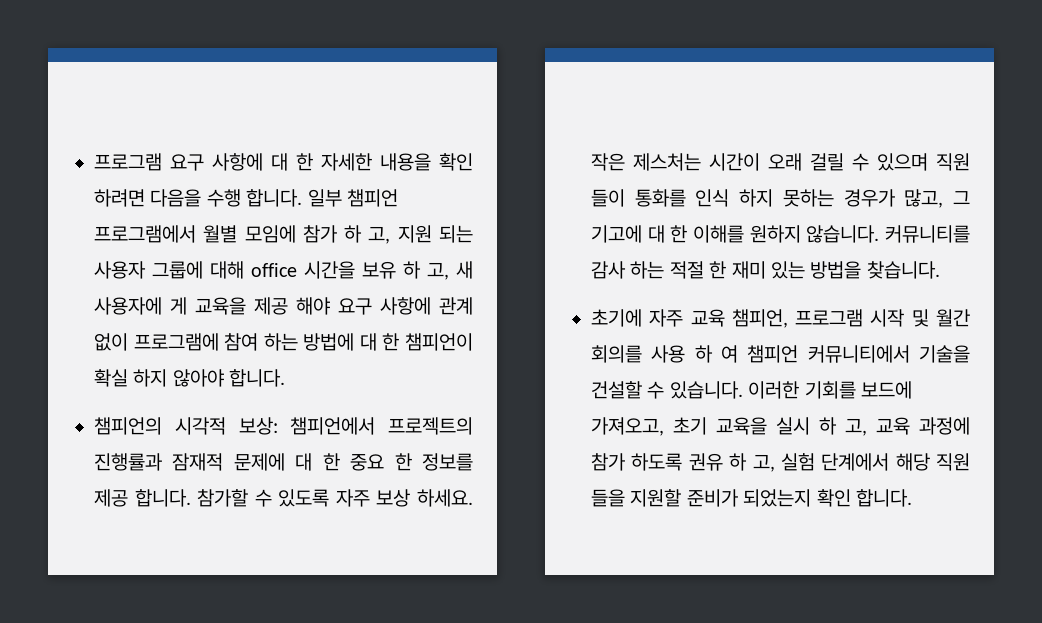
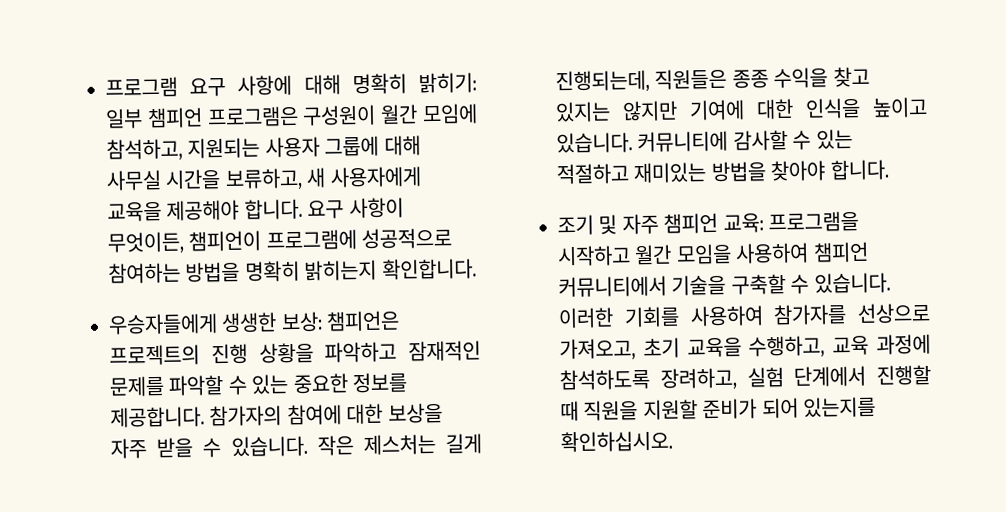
[271,153,473,171] [94,189,398,207] [94,225,473,244] [94,261,473,280] [94,297,473,315] [94,333,473,351] [94,369,286,387] [94,417,473,435] [94,453,473,471] [94,489,473,507] [591,153,970,171] [591,189,970,208] [591,225,970,243] [591,261,940,279] [591,309,970,328] [591,345,738,363] 대 한 자세한 내용을 확인 하려면 다음을 수행 합니다. 일부 챔피언 프로그램에서 월별 모임에 참가 하 고, 지원 되는 사용자 그룹에 대해 office 시간을 보유 하 고, 새 사용자에 게 교육을 제공 해야 요구 사항에 관계 없이 프로그램에 참여 하는 방법에 대 한 챔피언이 확실 하지 않아야 합니다. // 챔피언의 시각적 보상: 챔피언에서 프로젝트의 진행률과 잠재적 문제에 대 한 중요 한 정보를 제공 합니다. 참가할 수 있도록 자주 보상 하세요. 작은 제스처는 시간이 오래 걸릴 수 있으며 직원 들이 통화를 인식 하지 못하는 경우가 많고, 그 기고에 대 한 이해를 원하지 않습니다. 커뮤니티를 감사 하는 적절 한 재미 있는 방법을 찾습니다. // 초기에 자주 교육 챔피언, 프로그램 시작 및 월간 회의를 사용 하 여 -> [303,72,477,95] [105,103,478,129] [106,135,421,161] [106,166,421,191] [107,197,404,222] [107,227,453,254] [108,258,477,284] [108,310,401,335] [109,340,481,366] [109,372,407,397] [110,402,443,428] [110,433,483,459] [555,66,870,93] [555,96,928,123] [556,128,853,154] [556,159,889,185] [557,210,859,236] [557,242,810,267] 대해 명확히 밝히기: 일부 챔피언 프로그램은 구성원이 월간 모임에 참석하고, 지원되는 사용자 그룹에 대해 사무실 시간을 보류하고, 새 사용자에게 교육을 제공해야 합니다. 요구 사항이 무엇이든, 챔피언이 프로그램에 성공적으로 참여하는 방법을 명확히 밝히는지 확인합니다. // 우승자들에게 생생한 보상: 챔피언은 프로젝트의 진행 상황을 파악하고 잠재적인 문제를 파악할 수 있는 중요한 정보를 제공합니다. 참가자의 참여에 대한 보상을 자주 받을 수 있습니다. 작은 제스처는 길게 진행되는데, 직원들은 종종 수익을 찾고 있지는 않지만 기여에 대한 인식을 높이고 있습니다. 커뮤니티에 감사할 수 있는 적절하고 재미있는 방법을 찾아야 합니다. // 조기 및 자주 챔피언 교육: 프로그램을 시작하고 월간 모임을 사용하여
[591,381,642,399] 건설할 -> [730,273,786,295] 구축할
[861,381,912,399] [591,417,970,436] [591,453,970,472] [591,489,912,507] 보드에 가져오고, 초기 교육을 실시 하 고, 교육 과정에 참가 하도록 권유 하 고, 실험 단계에서 해당 직원 들을 지원할 준비가 되었는지 확인 합니다. -> [689,302,931,327] [559,333,931,361] [559,364,931,391] [560,396,876,422] [560,430,673,453] 사용하여 참가자를 선상으로 가져오고, 초기 교육을 수행하고, 교육 과정에 참석하도록 장려하고, 실험 단계에서 진행할 때 직원을 지원할 준비가 되어 있는지를 확인하십시오.

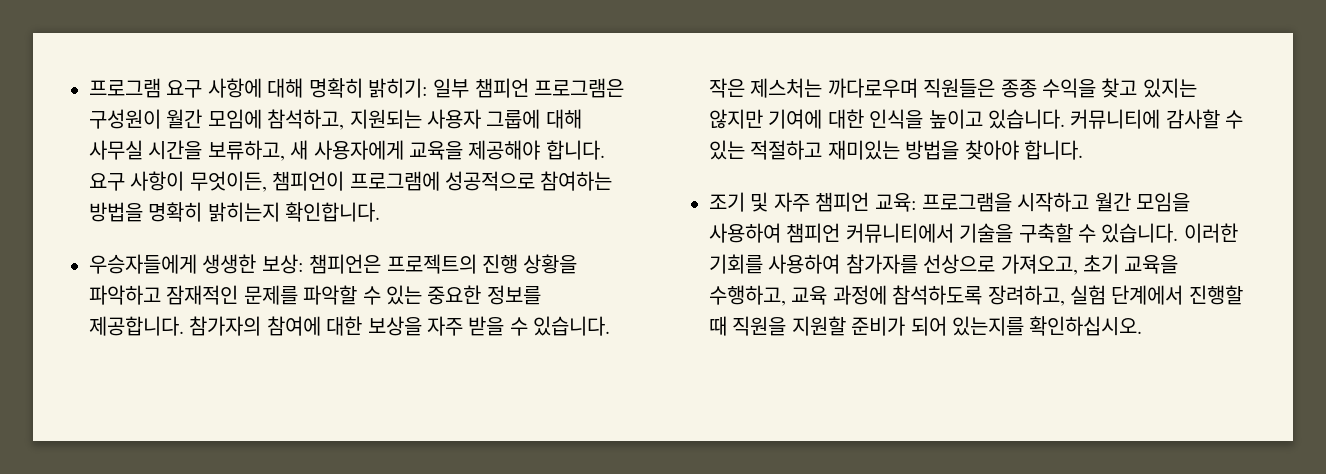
[445,433,483,454] [555,69,650,93] 길게 진행되는데, -> [827,78,918,98] 까다로우며

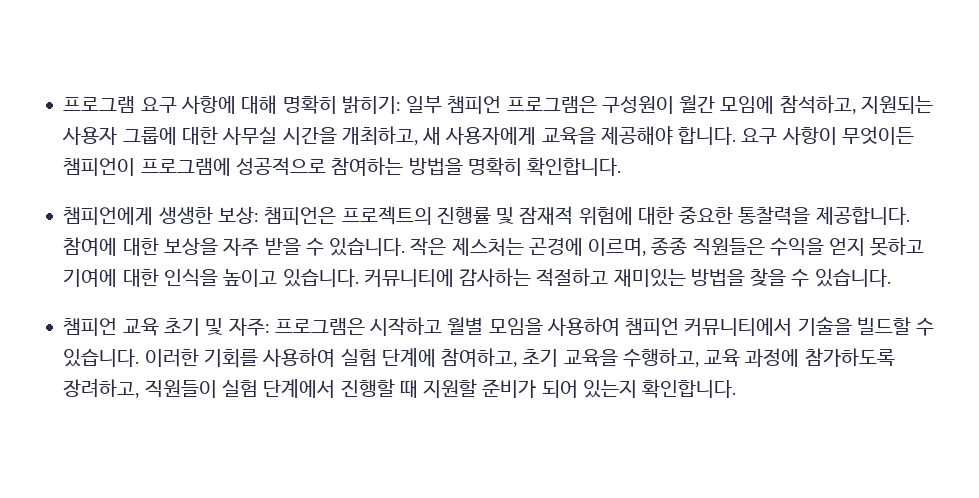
[545,109,582,129] 대해 -> [181,126,218,145] 대한
[207,140,285,161] 보류하고, -> [341,126,418,146] 개최하고,
[189,171,267,192] 무엇이든, -> [841,126,914,145] 무엇이든
[207,202,280,222] 밝히는지 -> (522, 166) none
[89,254,197,274] 우승자들에게 -> [63,207,154,225] 챔피언에게
[482,254,578,274] [89,285,541,305] [89,316,262,336] 진행 상황을 파악하고 잠재적인 문제를 파악할 수 있는 중요한 정보를 제공합니다. 참가자의 -> [436,206,910,225] 진행률 및 잠재적 위험에 대한 중요한 통찰력을 제공합니다.
[827,78,1197,98] [709,109,763,129] 까다로우며 직원들은 종종 수익을 찾고 있지는 않지만 -> [528,237,925,257] 곤경에 이르며, 종종 직원들은 수익을 얻지 못하고
[1165,109,1244,129] [709,140,1083,160] [709,192,1131,212] 감사할 수 있는 적절하고 재미있는 방법을 찾아야 합니다. // 조기 및 자주 챔피언 교육: 프로그램을 시작하고 월간 -> [459,268,891,287] [63,317,484,336] 감사하는 적절하고 재미있는 방법을 찾을 수 있습니다. // 챔피언 교육 초기 및 자주: 프로그램은 시작하고 월별
[1018,223,1073,243] 구축할 -> [856,317,911,335] 빌드할
[845,254,1078,275] 참가자를 선상으로 가져오고, -> [340,348,518,368] 실험 단계에 참여하고,
[892,285,1065,306] 참석하도록 장려하고, -> [804,348,895,367] [63,378,217,399] 참가하도록 장려하고, 직원들이
[732,316,787,336] 직원을 -> (418, 389) none
[952,316,1143,336] 있는지를 확인하십시오. -> [582,379,737,398] 있는지 확인합니다.

